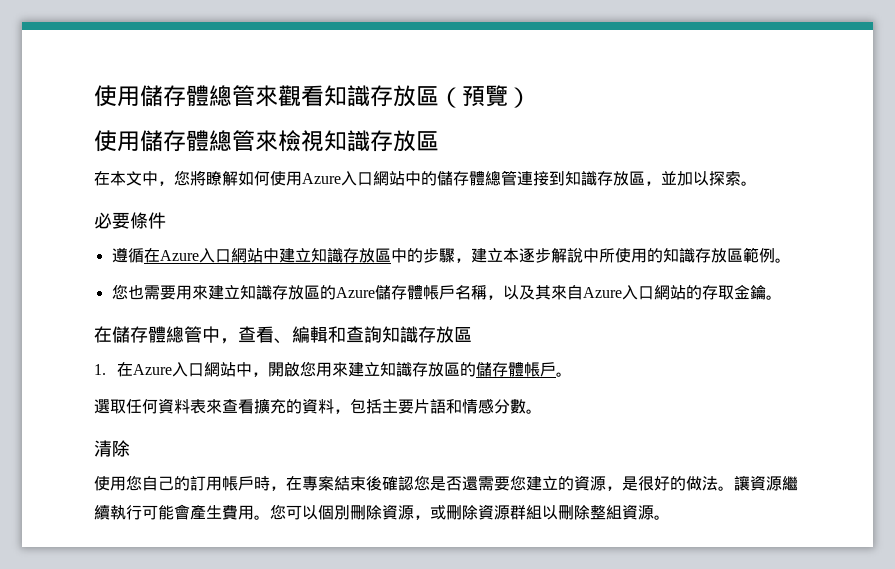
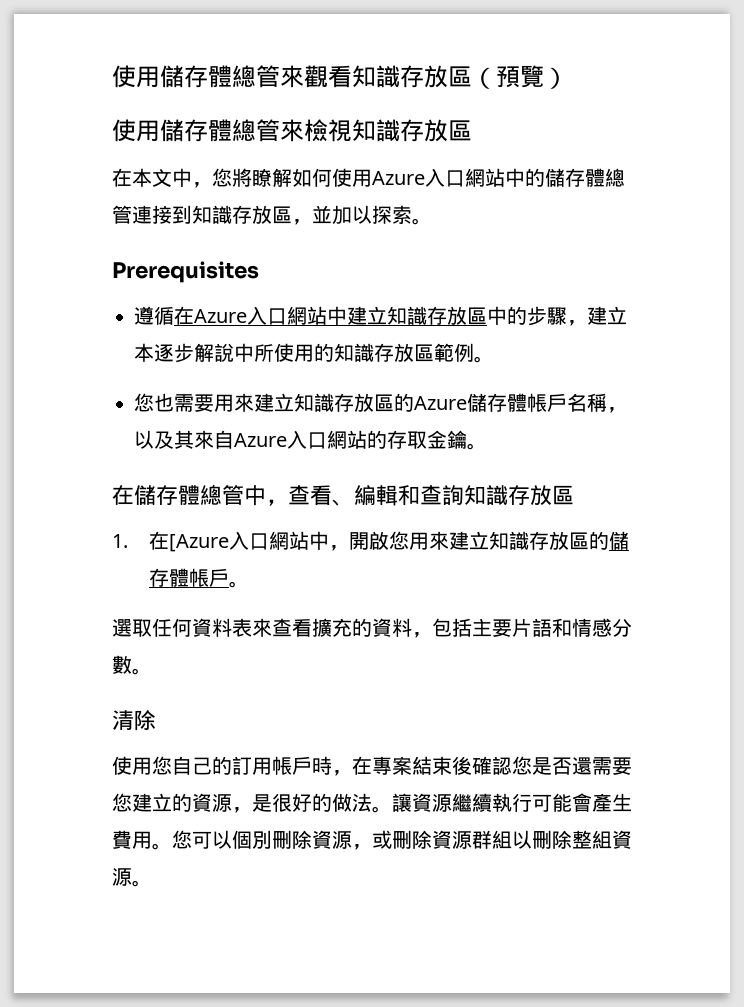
[94,212,166,229] 必要條件 -> [112,261,259,283] Prerequisites
[133,364,173,375] Azure -> [168,534,229,552] [Azure

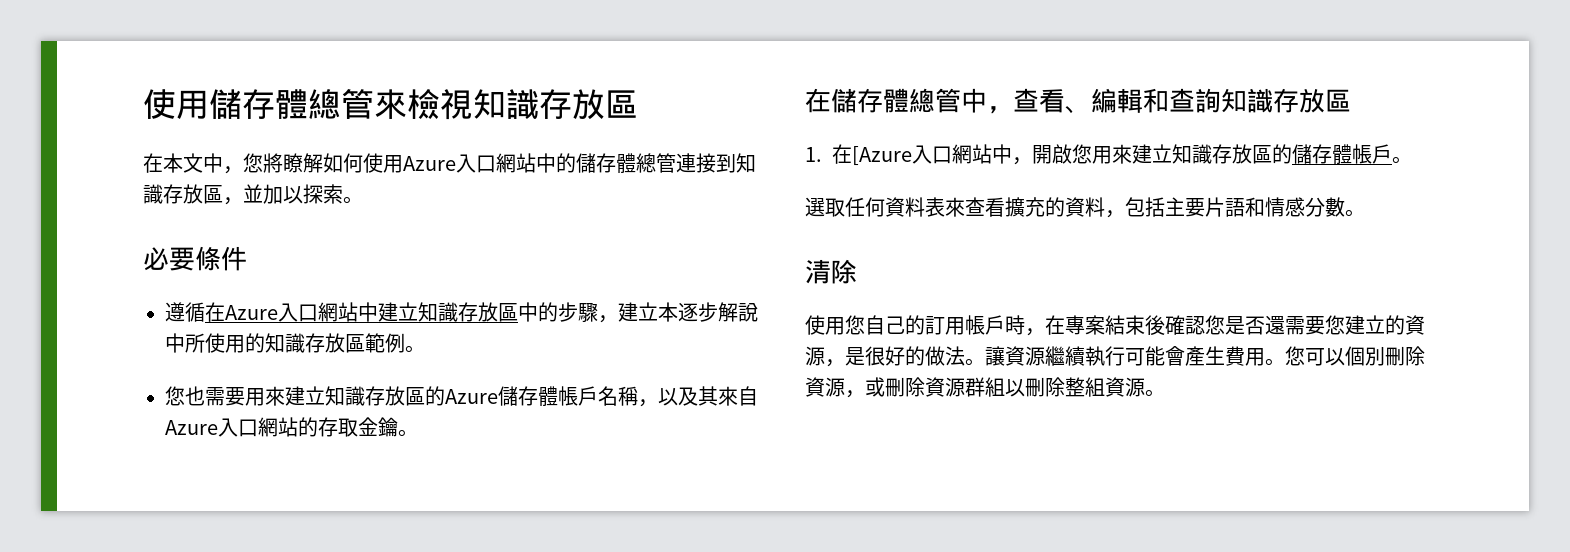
[112,65,568,89] [112,119,304,142] 使用儲存體總管來觀看知識存放區（預覽） // 使用儲存體總管來 -> [143,89,407,119] 使用儲存體總管來
[112,261,259,283] Prerequisites -> [143,246,247,271] 必要條件

